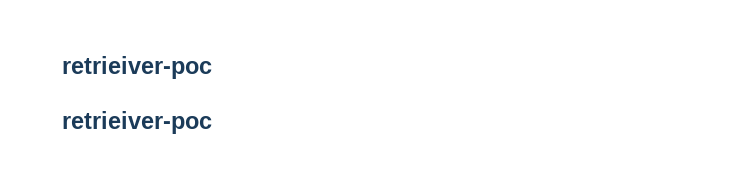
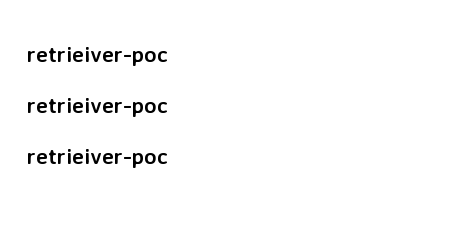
[62,56,212,79] [62,111,212,134] retrieiver-poc // retrieiver-poc -> [27,47,168,66] [27,98,168,117] [27,149,168,168] retrieiver-poc // retrieiver-poc // retrieiver-poc

